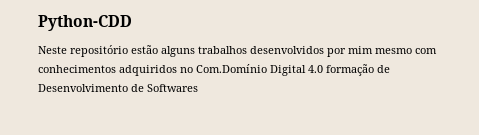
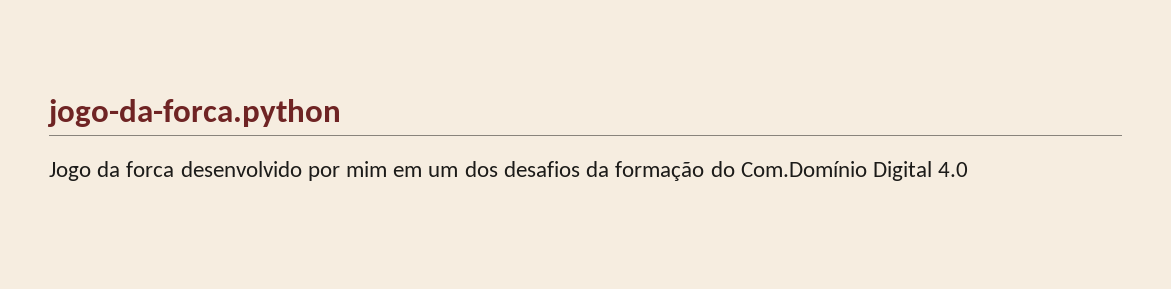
[38,15,132,31] [38,45,437,57] [38,64,390,76] [38,84,198,92] Python-CDD // Neste repositório estão alguns trabalhos desenvolvidos por mim mesmo com conhecimentos adquiridos no Com.Domínio Digital 4.0 formação de Desenvolvimento de Softwares -> [47,99,341,127] [49,161,969,181] jogo-da-forca.python // Jogo da forca desenvolvido por mim em um dos desafios da formação do Com.Domínio Digital 4.0

